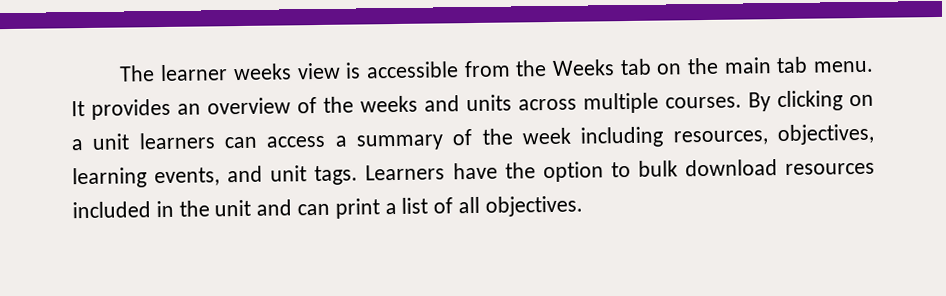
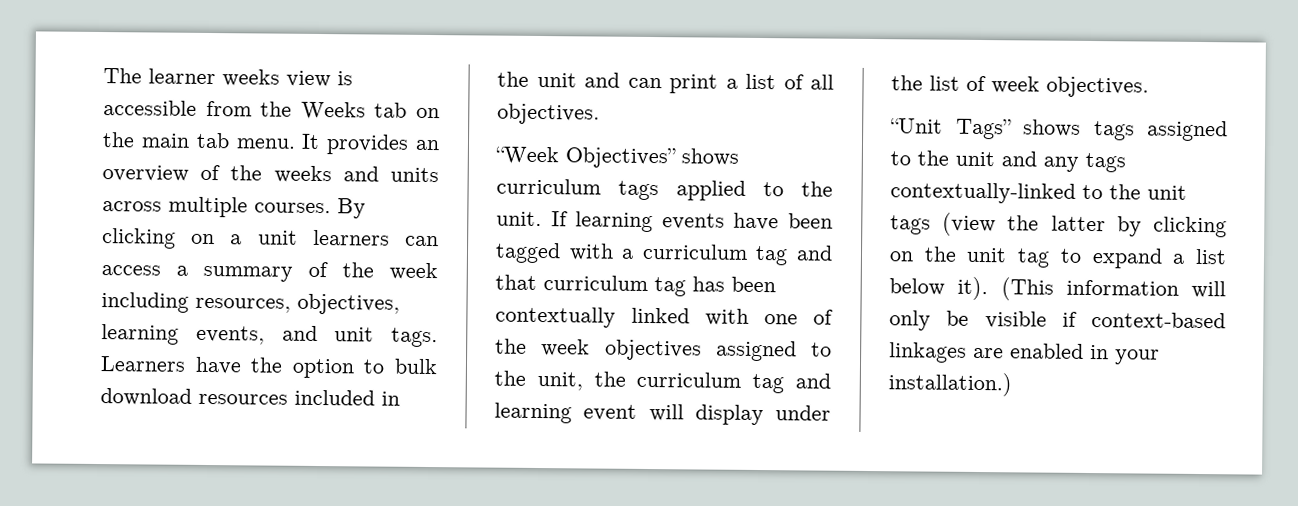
(583, 206) none -> [495,146,739,169] [496,178,833,201] [496,211,833,233] [495,242,833,266] [495,274,776,297] [495,306,833,328] [495,338,832,362] [494,370,831,394] [494,402,831,426] [891,75,1149,98] [890,118,1228,142] [890,150,1126,173] [890,182,1187,204] [890,212,1227,238] [889,246,1227,269] [889,276,1226,301] [889,310,1226,331] [889,342,1160,365] [888,372,1012,397] // “Week Objectives” shows curriculum tags applied to the unit. If learning events have been tagged with a curriculum tag and that curriculum tag has been contextually linked with one of the week objectives assigned to the unit, the curriculum tag and learning event will display under the list of week objectives. // “Unit Tags” shows tags assigned to the unit and any tags contextually-linked to the unit tags (view the latter by clicking on the unit tag to expand a list below it). (This information will only be visible if context-based linkages are enabled in your installation.)

